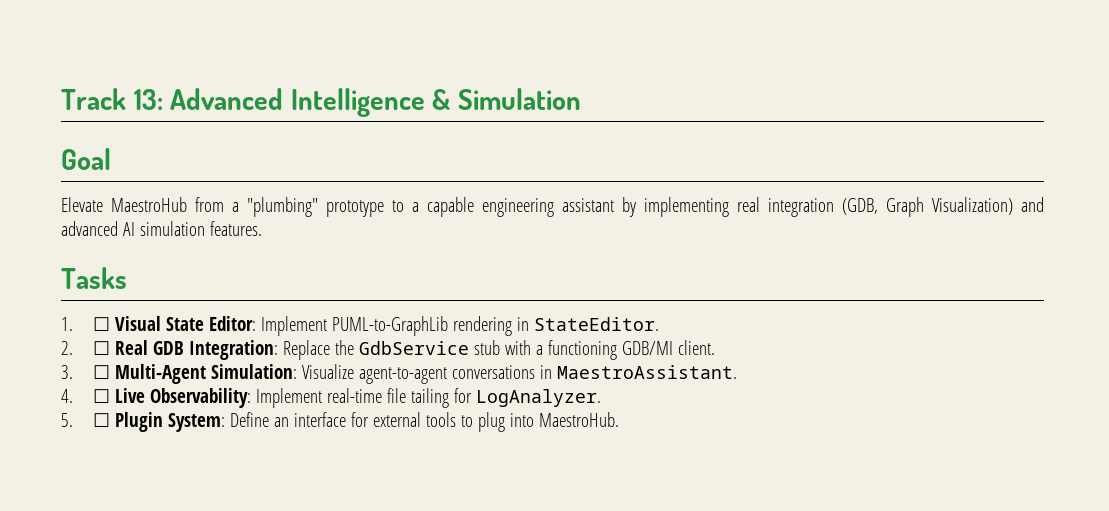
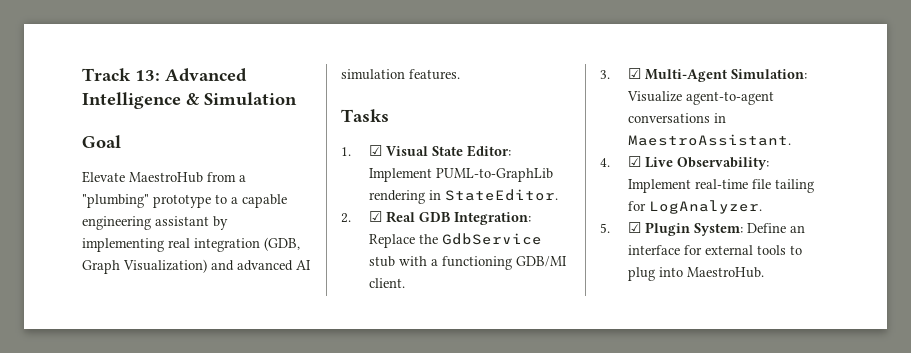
[92,317,110,331] ☐ -> [369,145,383,156] ☑
[92,341,110,355] ☐ -> [369,211,383,222] ☑
[92,365,110,379] ☐ -> [628,68,642,79] ☑
[92,389,110,403] ☐ -> [628,156,642,167] ☑
[92,413,110,427] ☐ -> [628,222,642,233] ☑

